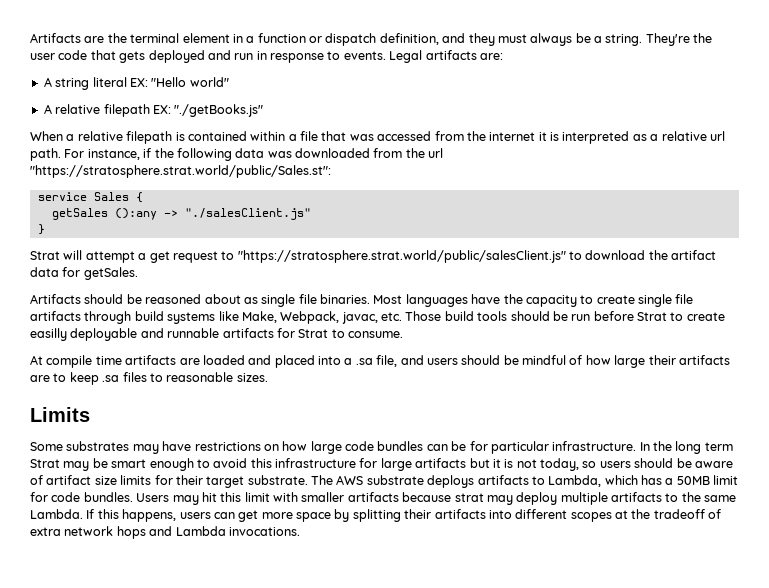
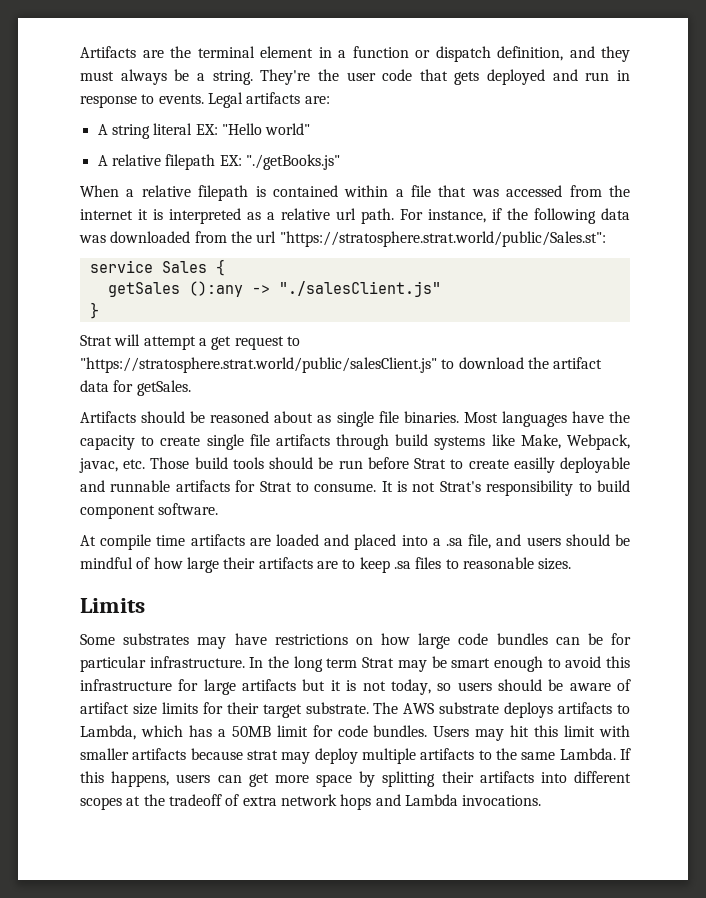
(403, 334) none -> [381,480,630,496] [80,503,219,519] It is not Strat's responsibility to build component software.

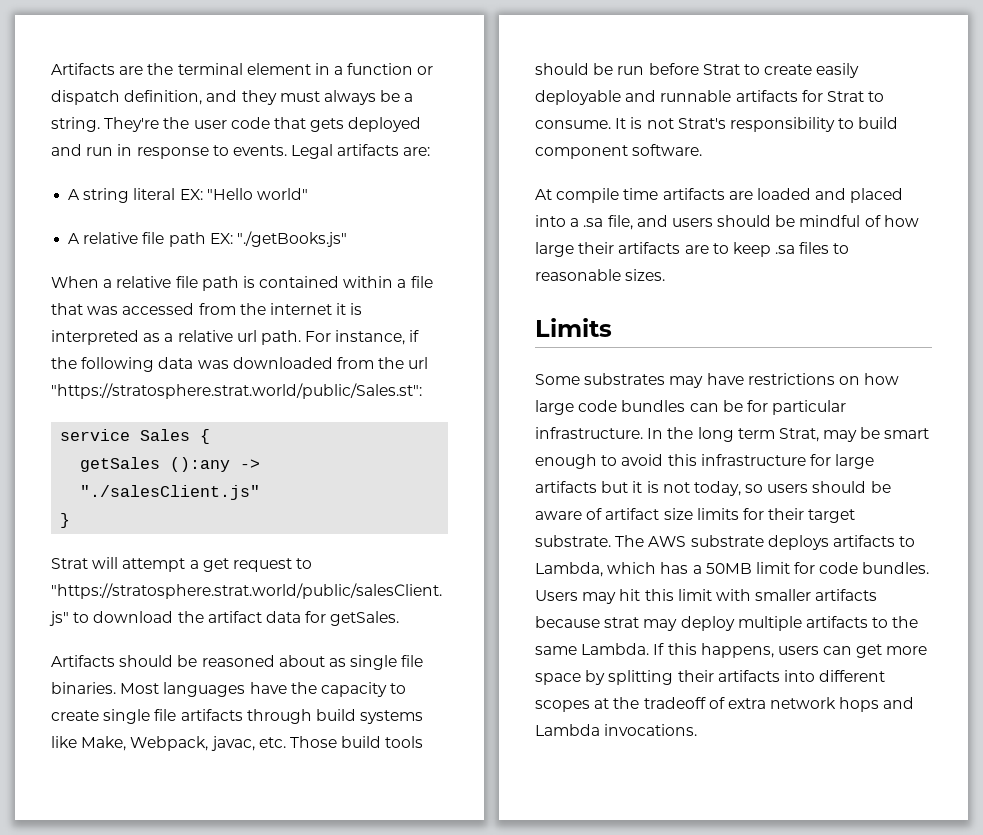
[165,154,216,170] filepath -> [142,232,206,247] file path
[198,185,249,201] filepath -> [175,276,239,291] file path
[513,457,555,473] easilly -> [816,63,860,78] easily
[362,657,395,668] Strat -> [778,428,819,442] Strat,

